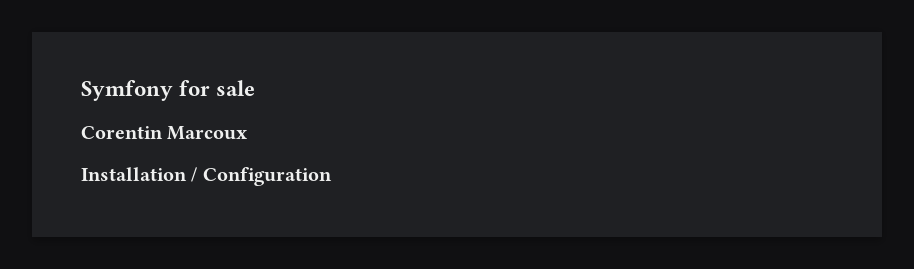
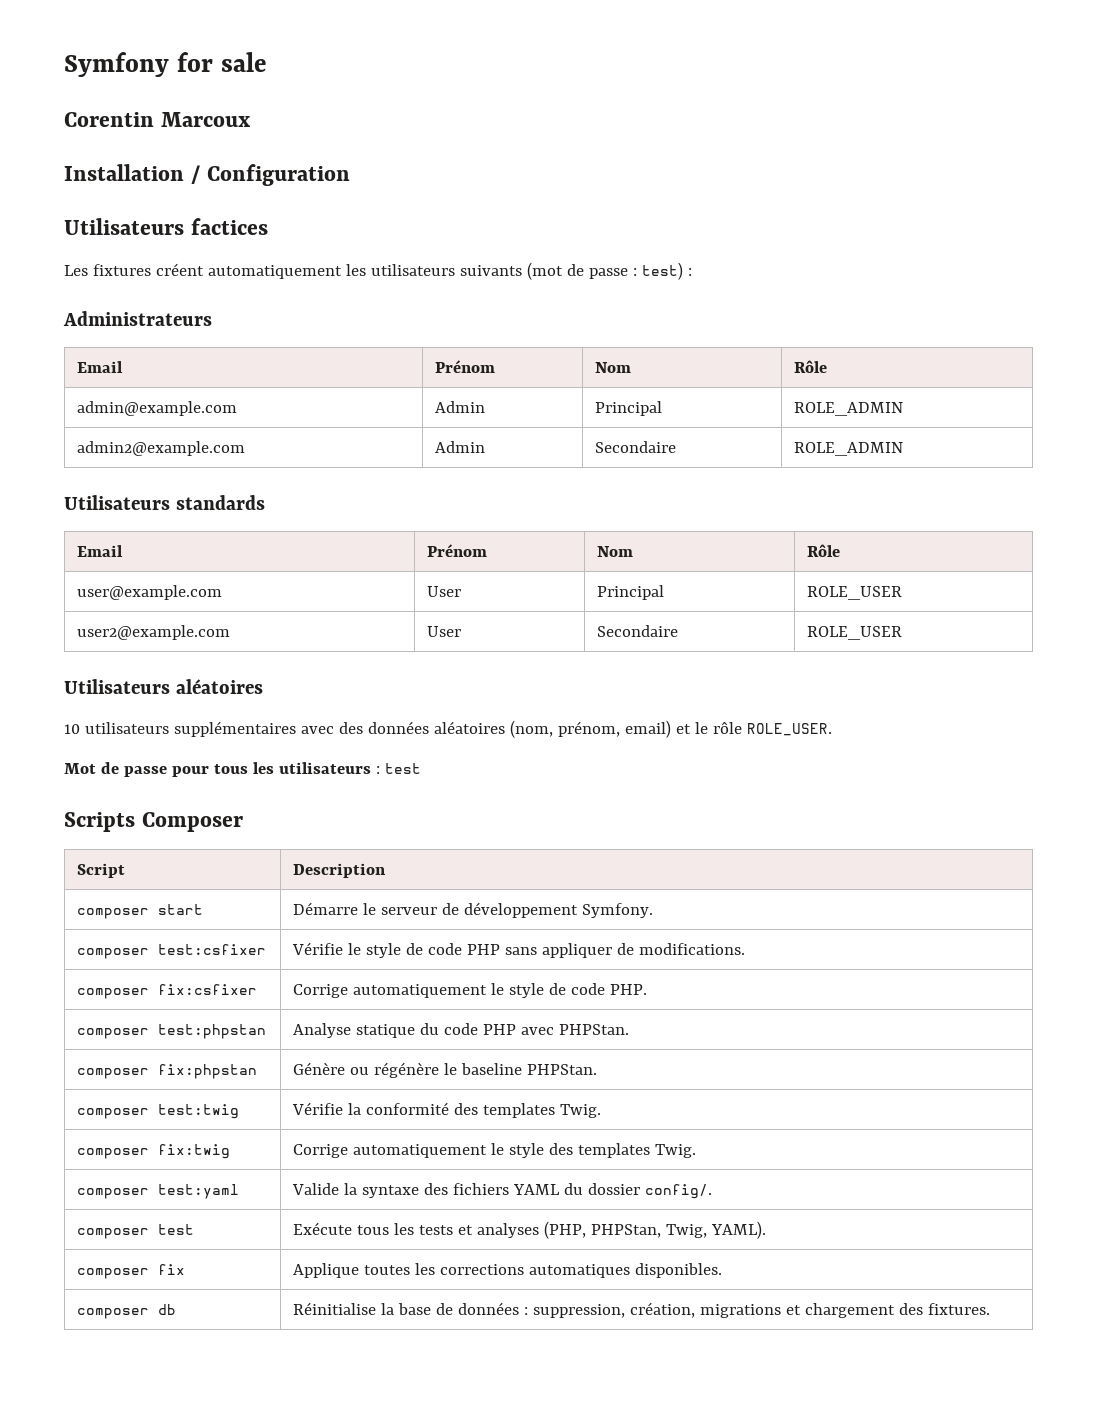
(332, 176) none -> [64,218,268,235] [64,262,692,280] [63,311,212,326] [76,361,123,373] [434,360,495,373] [594,362,631,373] [793,360,827,373] [76,401,237,416] [434,401,485,413] [594,401,662,416] [793,402,903,416] [76,441,245,456] [434,441,485,453] [594,441,676,453] [793,442,903,456] [64,495,265,510] [76,545,123,557] [426,544,487,557] [596,546,633,557] [806,544,840,557] [76,585,222,600] [426,586,461,597] [596,585,664,600] [806,586,902,600] [76,625,230,640] [426,626,461,637] [596,625,678,637] [806,626,902,640] [64,679,263,694] [64,720,832,738] [64,762,421,777] [64,812,243,832] [76,863,125,878] [292,863,386,878] [76,904,203,919] [292,902,653,918] [76,944,266,959] [291,942,745,958] [76,984,257,999] [292,983,647,998] [76,1024,266,1039] [292,1023,629,1038] [76,1064,257,1079] [292,1062,597,1078] [76,1104,239,1119] [291,1102,601,1118] [76,1144,230,1159] [292,1143,696,1158] [76,1184,239,1199] [291,1183,712,1199] [76,1224,194,1239] [292,1221,766,1239] [76,1264,185,1279] [292,1263,722,1278] [76,1304,176,1319] [292,1302,990,1318] // Utilisateurs factices // Les fixtures créent automatiquement les utilisateurs suivants (mot de passe : test) : // Administrateurs // Email | Prénom | Nom | Rôle // admin@example.com | Admin | Principal | ROLE_ADMIN // admin2@example.com | Admin | Secondaire | ROLE_ADMIN // Utilisateurs standards // Email | Prénom | Nom | Rôle // user@example.com | User | Principal | ROLE_USER // user2@example.com | User | Secondaire | ROLE_USER // Utilisateurs aléatoires // 10 utilisateurs supplémentaires avec des données aléatoires (nom, prénom, email) et le rôle ROLE_USER. // Mot de passe pour tous les utilisateurs : test // Scripts Composer // Script | Description // composer start | Démarre le serveur de développement Symfony. // composer test:csfixer | Vérifie le style de code PHP sans appliquer de modifications. // composer fix:csfixer | Corrige automatiquement le style de code PHP. // composer test:phpstan | Analyse statique du code PHP avec PHPStan. // composer fix:phpstan | Génère ou régénère le baseline PHPStan. // composer test:twig | Vérifie la conformité des templates Twig. // composer fix:twig | Corrige automatiquement le style des templates Twig. // composer test:yaml | Valide la syntaxe des fichiers YAML du dossier config/. // composer test | Exécute tous les tests et analyses (PHP, PHPStan, Twig, YAML). // composer fix | Applique toutes les corrections automatiques disponibles. // composer db | Réinitialise la base de données : suppression, création, migrations et chargement des fixtures.

